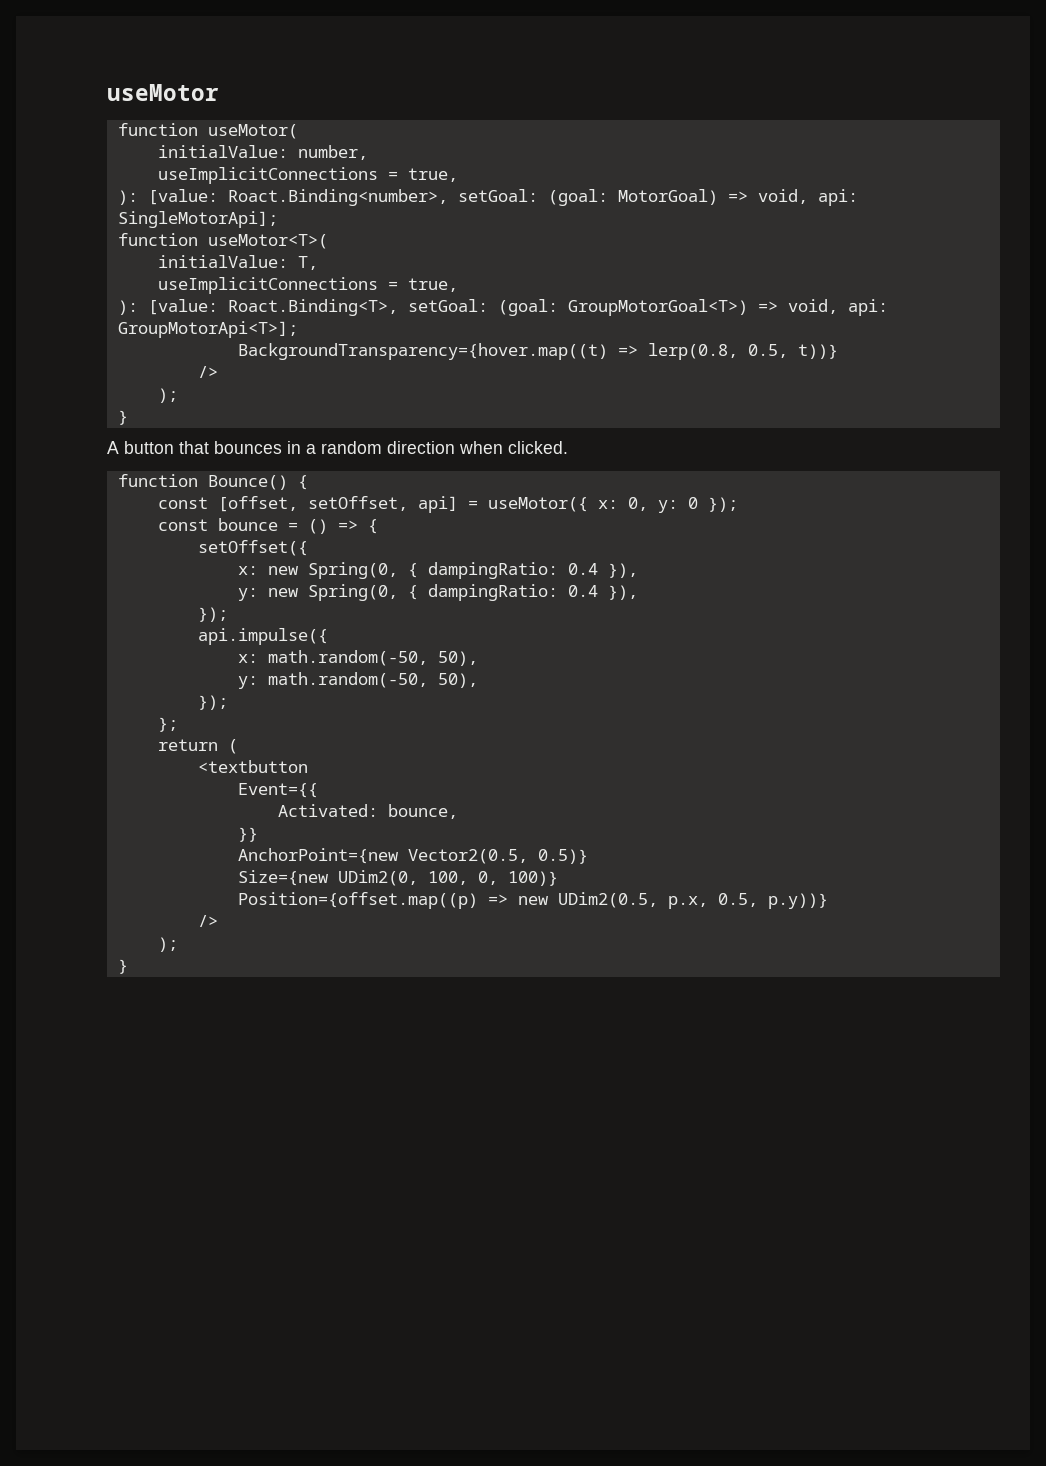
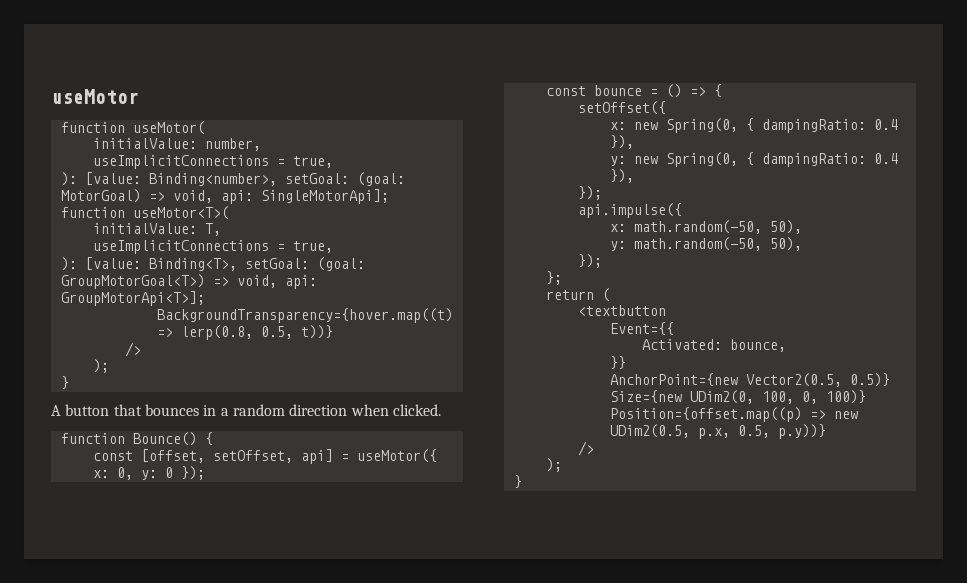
[227,189,448,206] Roact.Binding<number>, -> [148,173,277,186] Binding<number>,
[227,299,398,316] Roact.Binding<T>, -> [148,258,237,271] Binding<T>,

